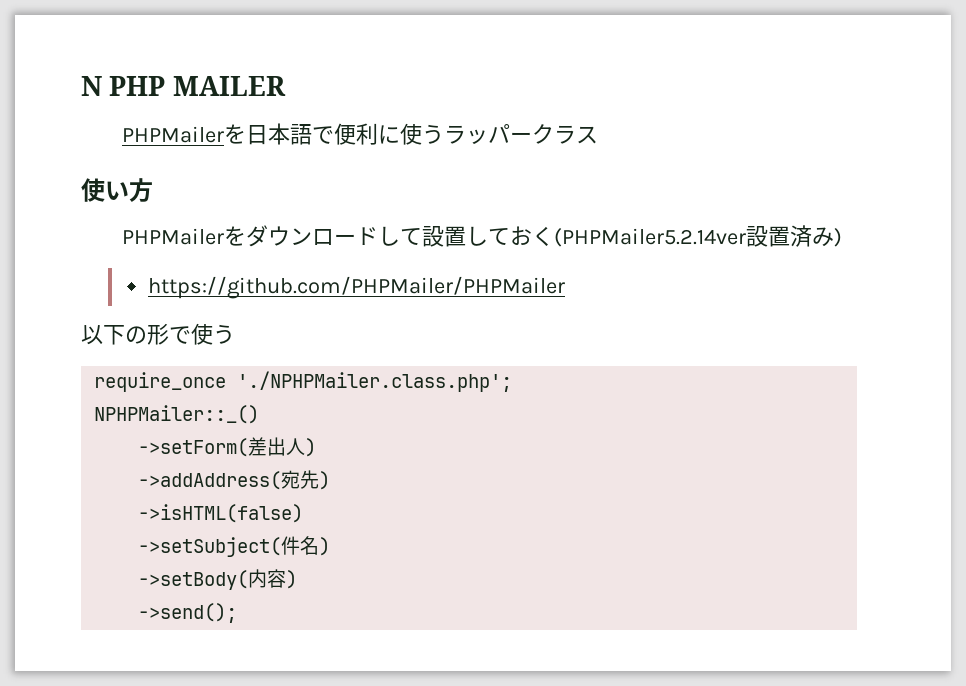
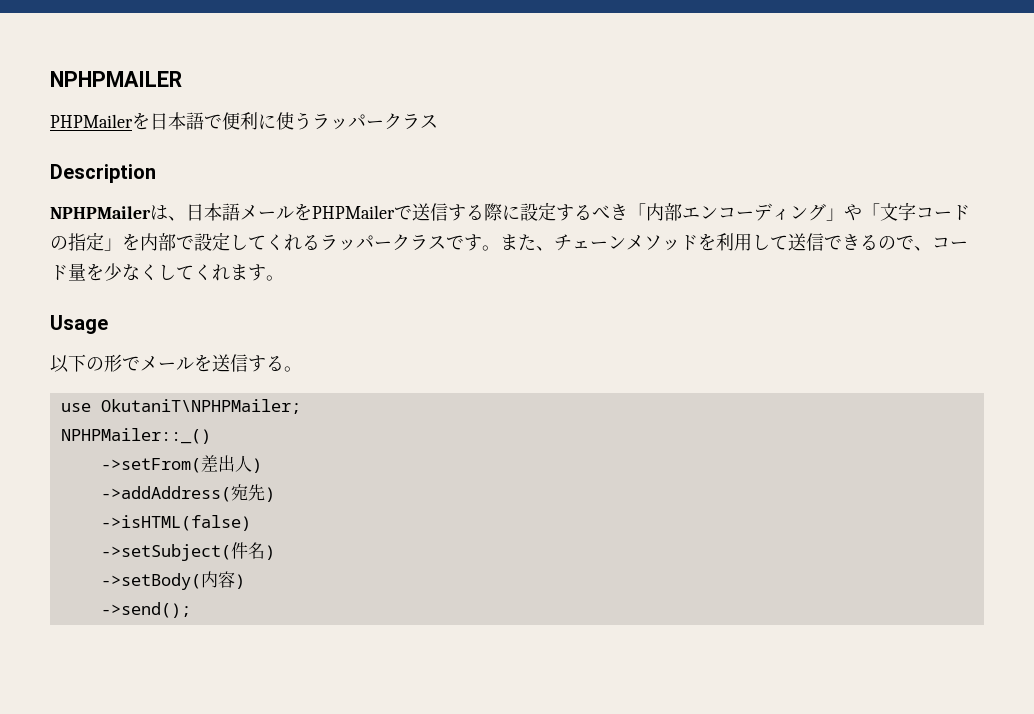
[81,76,286,96] N PHP MAILER -> [50,71,182,87] NPHPMAILER
[81,178,153,202] [121,225,842,247] [147,276,565,299] [81,323,235,345] [94,371,513,392] 使い方 // PHPMailerをダウンロードして設置しておく(PHPMailer5.2.14ver設置済み) // https://github.com/PHPMailer/PHPMailer // 以下の形で使う // require_once './NPHPMailer.class.php'; -> [50,164,156,183] [50,202,970,221] [50,232,968,251] [50,263,284,281] [50,315,108,334] [50,354,302,373] [60,399,301,414] Description // NPHPMailerは、日本語メールをPHPMailerで送信する際に設定するべき「内部エンコーディング」や「文字コードの指定」を内部で設定してくれるラッパークラスです。また、チェーンメソッドを利用して送信できるので、コード量を少なくしてくれます。 // Usage // 以下の形でメールを送信する。 // use OkutaniT\NPHPMailer;
[138,438,249,457] ->setForm( -> [100,458,201,473] ->setFrom(

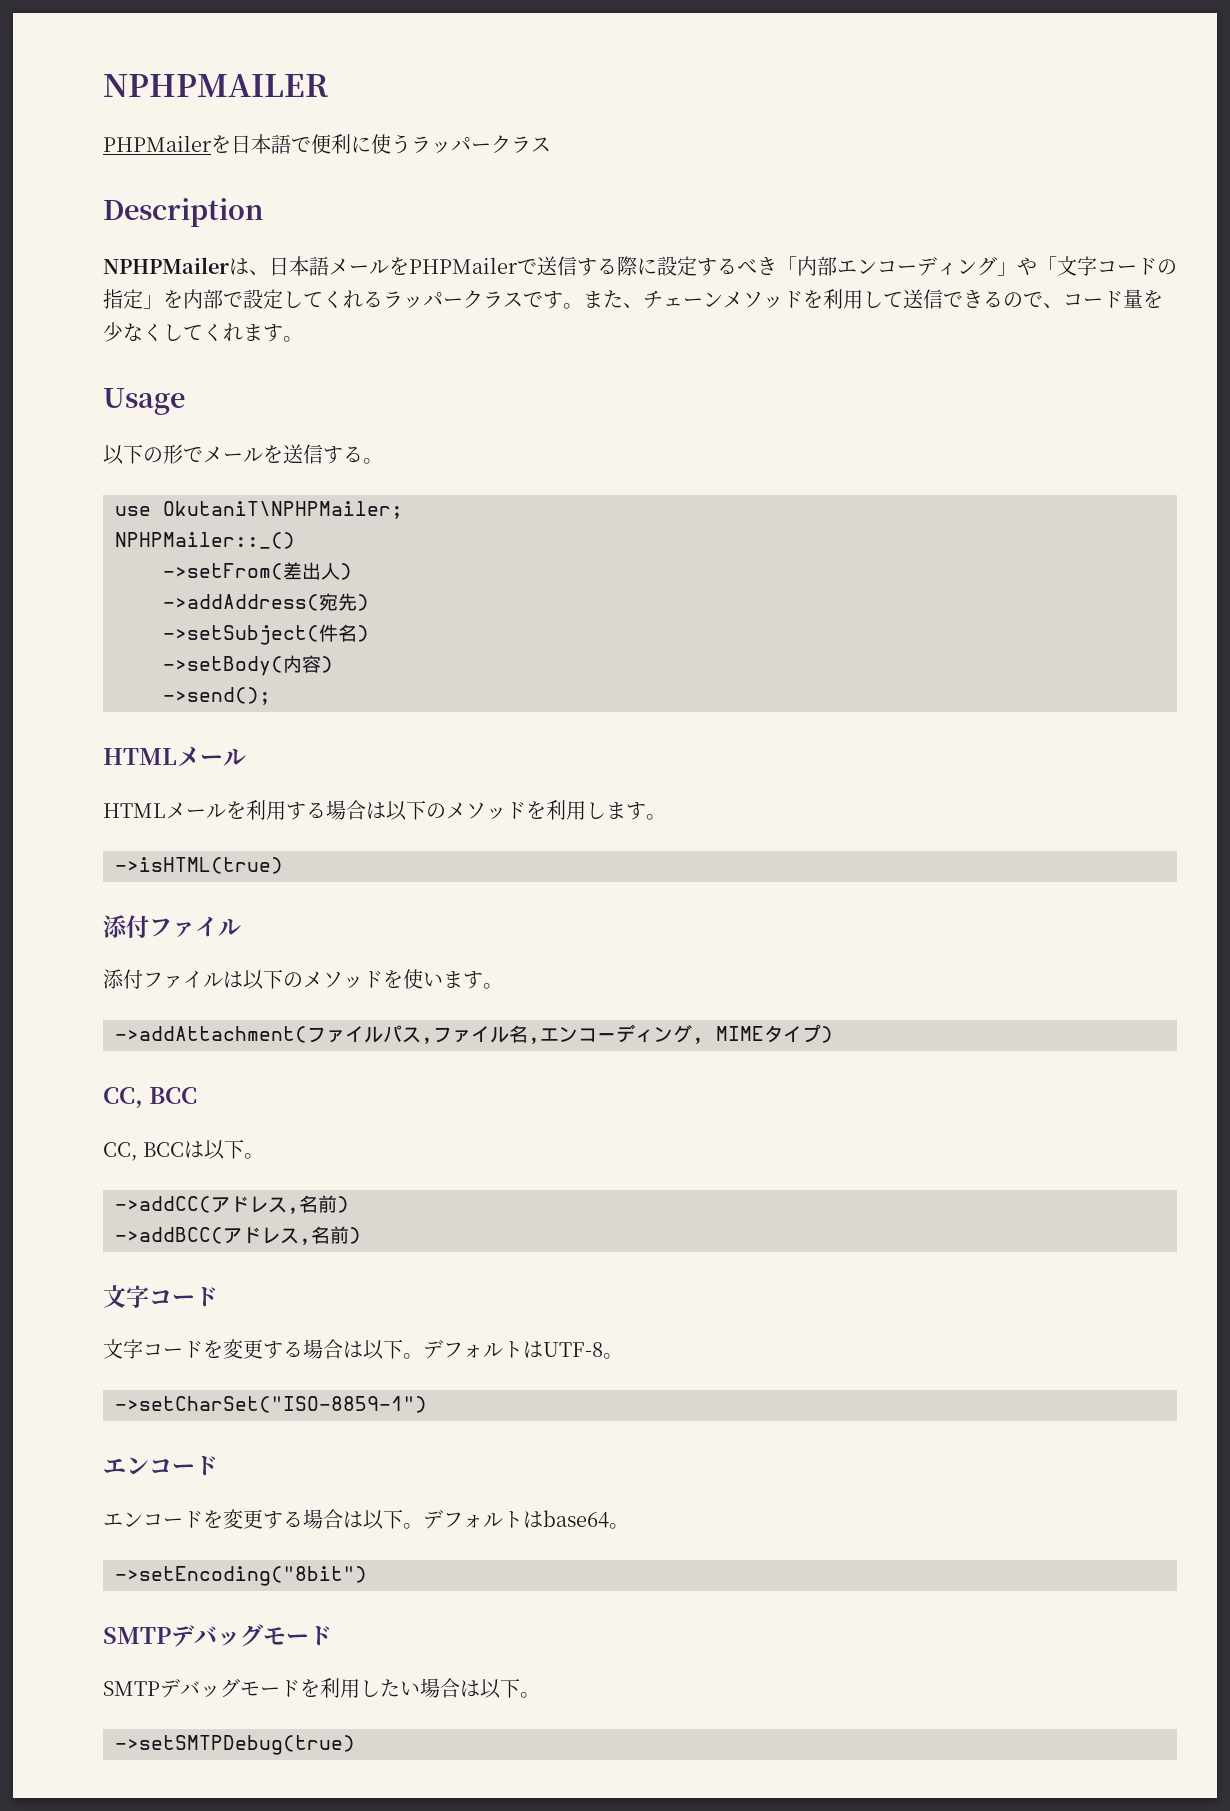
[100,515,251,531] // ->isHTML(false) -> (369, 602) none
(191, 610) none -> [103,747,246,767] [103,800,666,821] [115,857,283,874] [103,915,241,939] [103,969,503,990] [115,1024,833,1044] [103,1087,198,1108] [103,1139,265,1161] [115,1195,349,1214] [115,1226,361,1245] [103,1285,218,1308] [103,1339,623,1360] [115,1396,427,1413] [103,1456,218,1476] [103,1509,629,1530] [115,1566,367,1586] [103,1624,332,1647] [103,1678,540,1699] [115,1735,355,1755] // HTMLメール // HTMLメールを利用する場合は以下のメソッドを利用します。 // ->isHTML(true) // 添付ファイル // 添付ファイルは以下のメソッドを使います。 // ->addAttachment(ファイルパス,ファイル名,エンコーディング, MIMEタイプ) // CC, BCC // CC, BCCは以下。 // ->addCC(アドレス,名前) // ->addBCC(アドレス,名前) // 文字コード // 文字コードを変更する場合は以下。デフォルトはUTF-8。 // ->setCharSet("ISO-8859-1") // エンコード // エンコードを変更する場合は以下。デフォルトはbase64。 // ->setEncoding("8bit") // SMTPデバッグモード // SMTPデバッグモードを利用したい場合は以下。 // ->setSMTPDebug(true)

